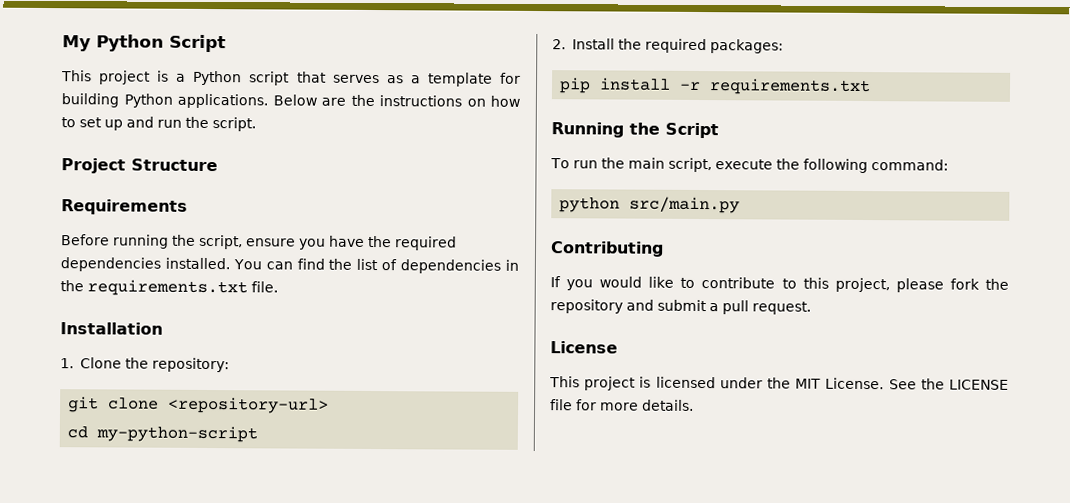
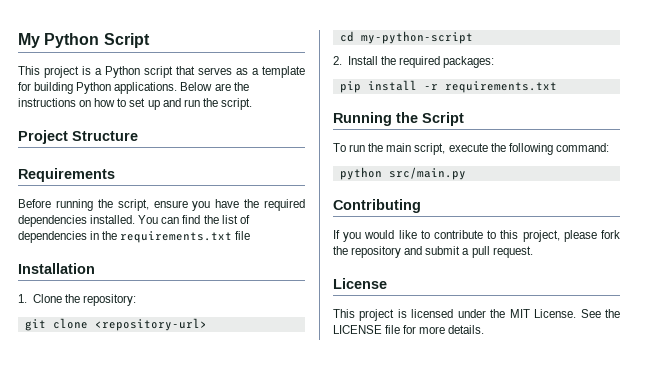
[251,281,278,293] file. -> [235,231,251,240] file

